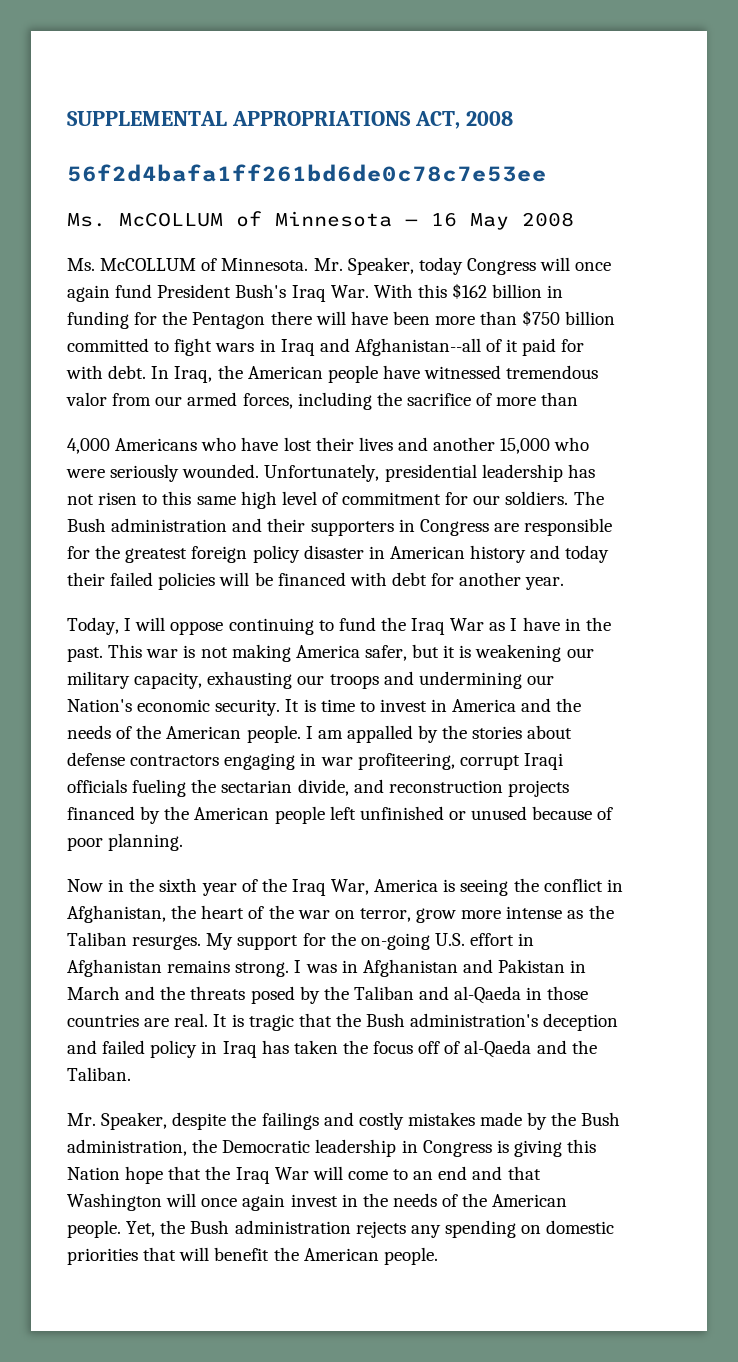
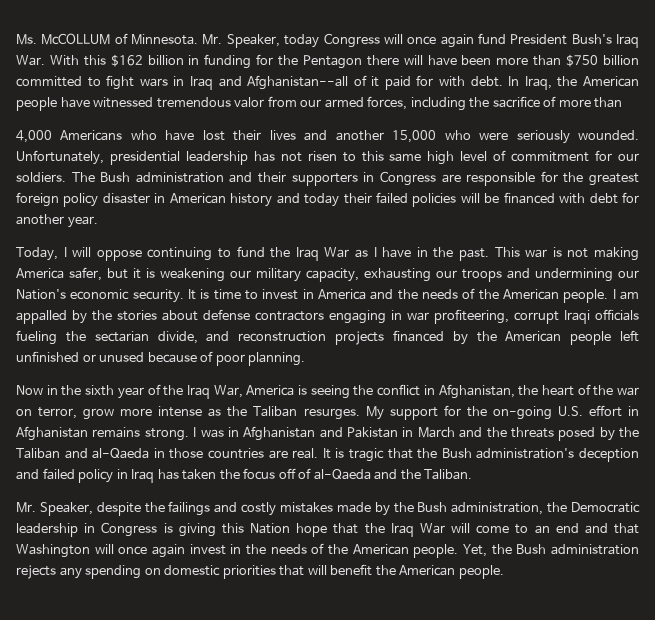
[67,111,513,129] [67,164,547,182] [67,211,574,230] SUPPLEMENTAL APPROPRIATIONS ACT, 2008 // 56f2d4bafa1ff261bd6de0c78c7e53ee // Ms. McCOLLUM of Minnesota — 16 May 2008 // -> (16, 39) none

